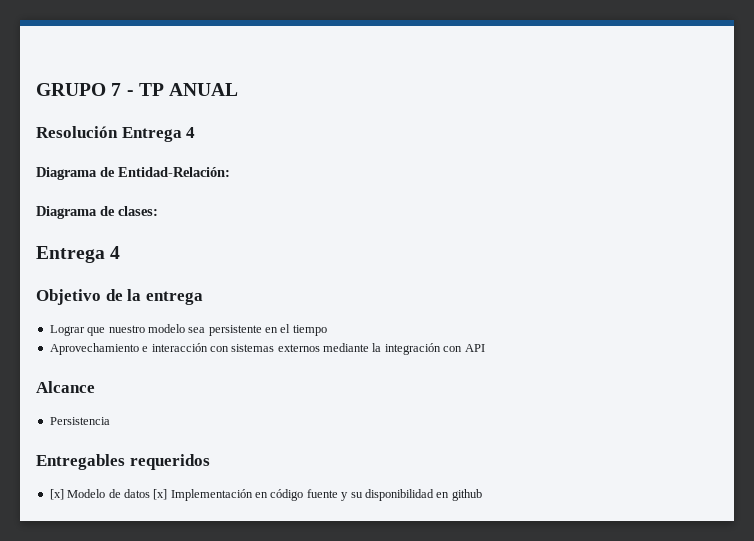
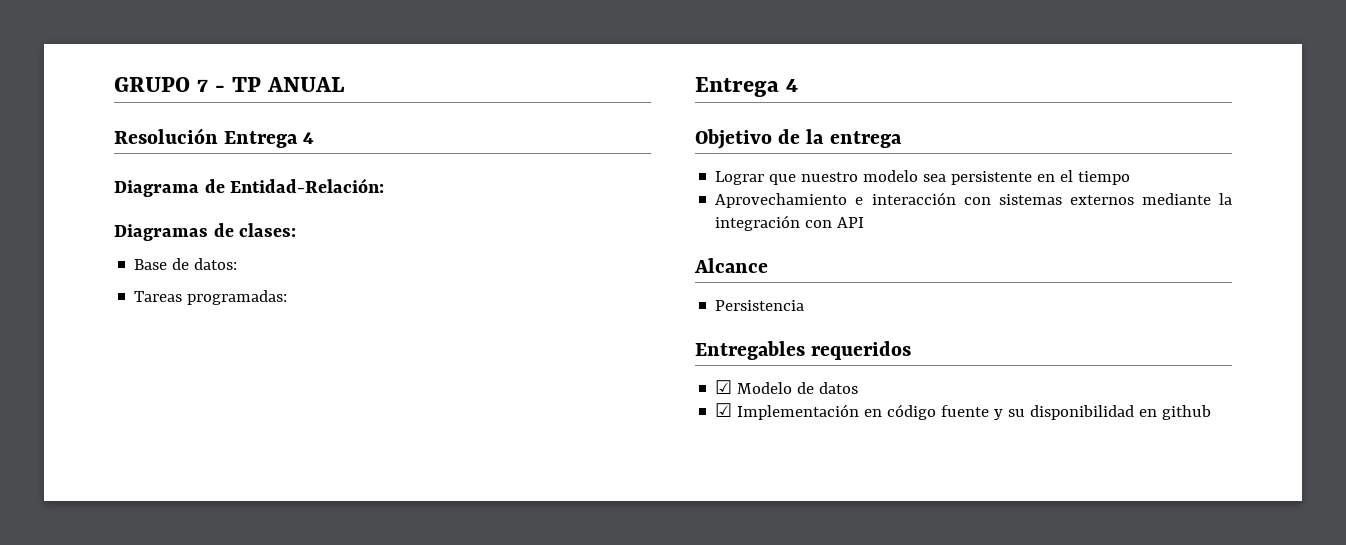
[36,206,97,219] Diagrama -> [114,224,208,241] Diagramas
(158, 211) none -> [134,258,238,270] [134,290,288,305] // Base de datos: // Tareas programadas:
[49,489,64,500] [x] -> [715,380,733,394] ☑
[153,489,168,500] [x] -> [715,403,733,417] // ☑

